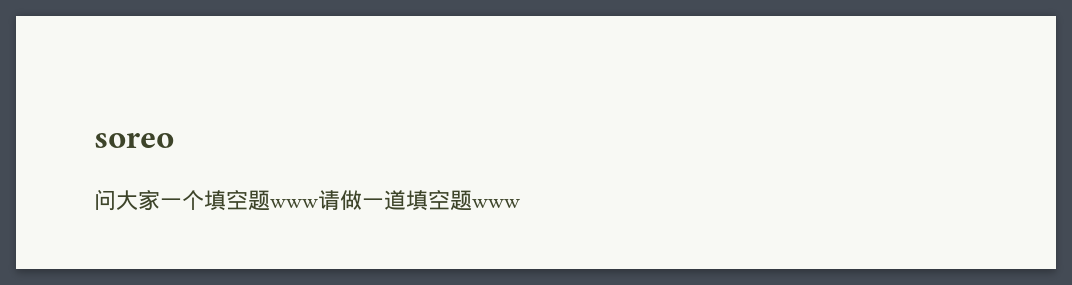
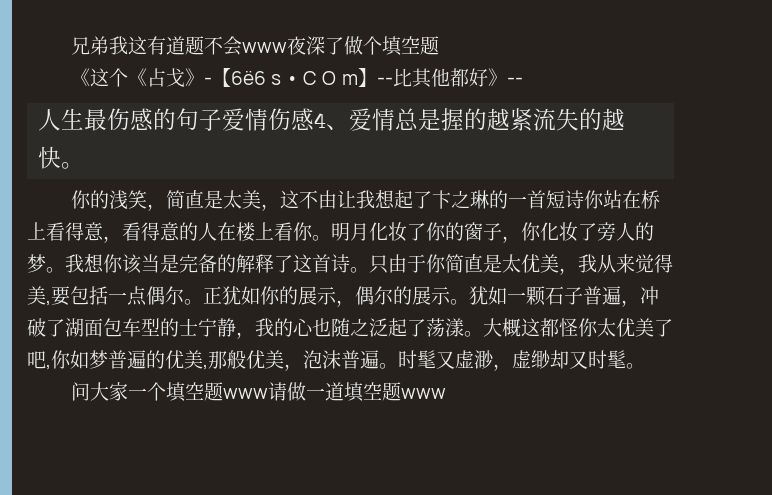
[94,133,174,148] soreo -> [70,36,439,56] [70,68,523,88] [38,108,626,131] [38,146,85,169] [70,189,660,211] [27,222,654,243] [27,253,673,275] [27,286,659,307] [27,318,673,339] [27,350,645,371] 兄弟我这有道题不会www夜深了做个填空题 // 《这个《占戈》-【6ё6 s • С O m】--比其他都好》-- // 人生最伤感的句子爱情伤感4、爱情总是握的越紧流失的越快。 // 你的浅笑，简直是太美，这不由让我想起了卞之琳的一首短诗你站在桥上看得意，看得意的人在楼上看你。明月化妆了你的窗子，你化妆了旁人的梦。我想你该当是完备的解释了这首诗。只由于你简直是太优美，我从来觉得美,要包括一点偶尔。正犹如你的展示，偶尔的展示。犹如一颗石子普遍，冲破了湖面包车型的士宁静，我的心也随之泛起了荡漾。大概这都怪你太优美了吧,你如梦普遍的优美,那般优美，泡沫普遍。时髦又虚渺，虚缈却又时髦。

